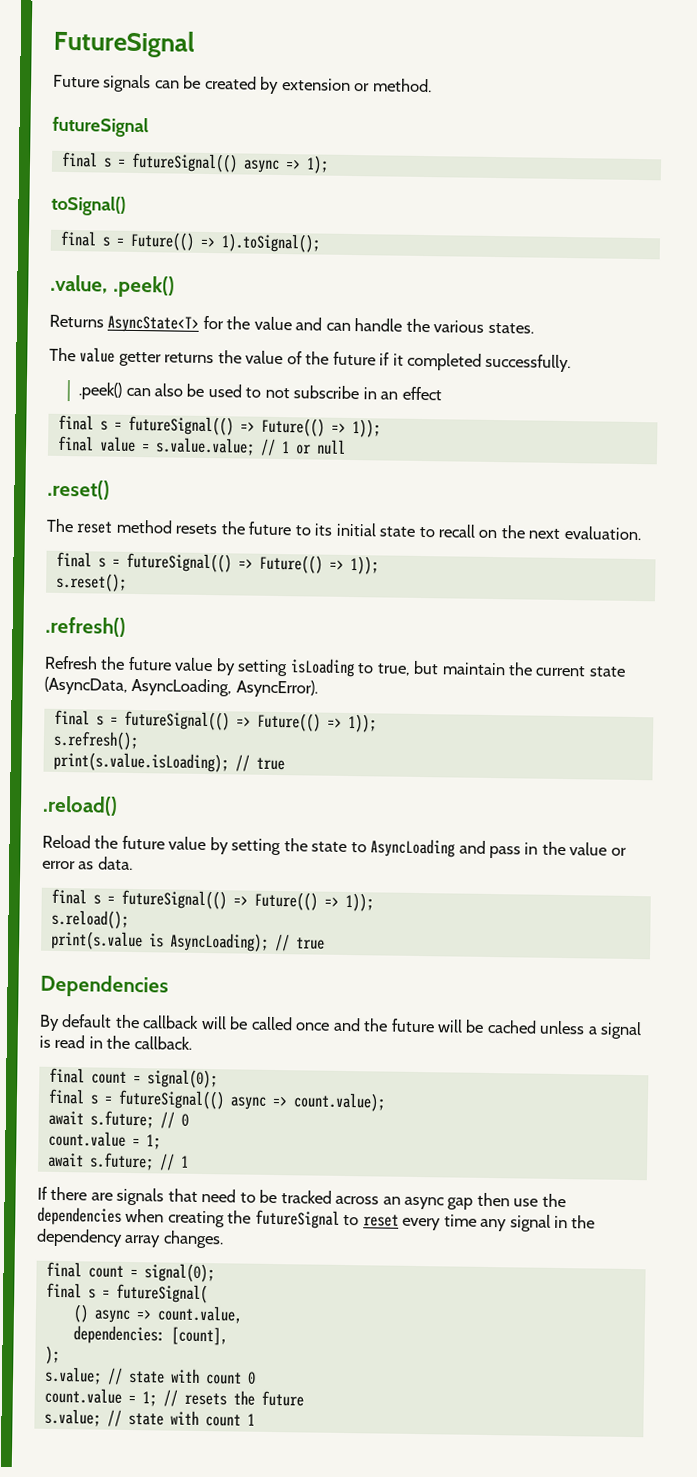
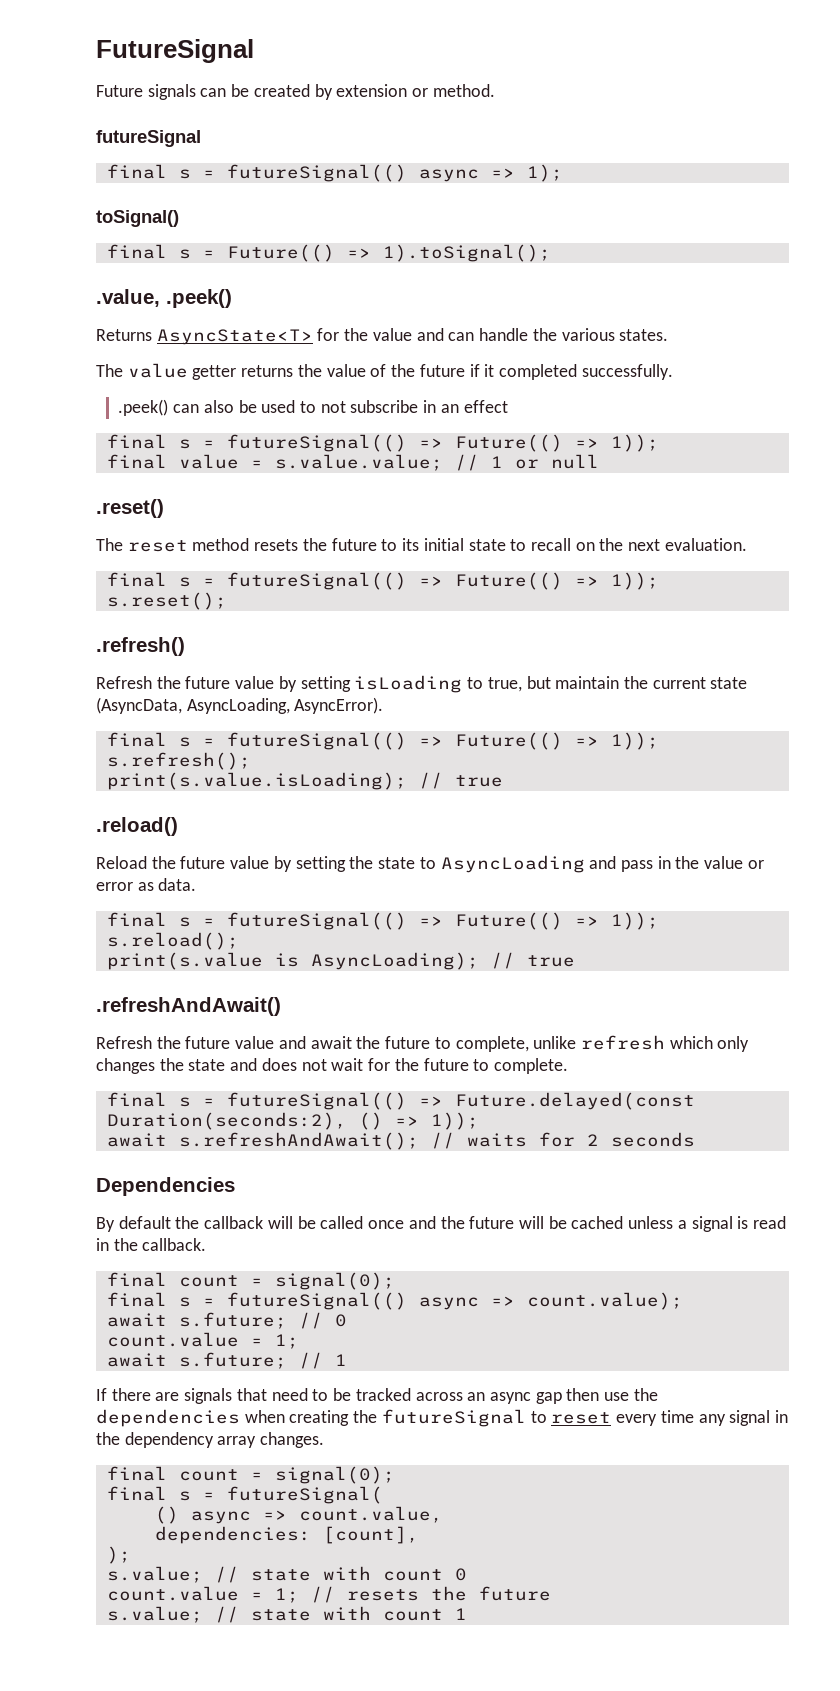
(325, 943) none -> [96,997,281,1016] [96,1035,750,1052] [96,1058,568,1074] [106,1092,695,1110] [106,1112,479,1130] [106,1132,695,1150] // .refreshAndAwait() // Refresh the future value and await the future to complete, unlike refresh which only changes the state and does not wait for the future to complete. // final s = futureSignal(() => Future.delayed(const Duration(seconds:2), () => 1)); // await s.refreshAndAwait(); // waits for 2 seconds

